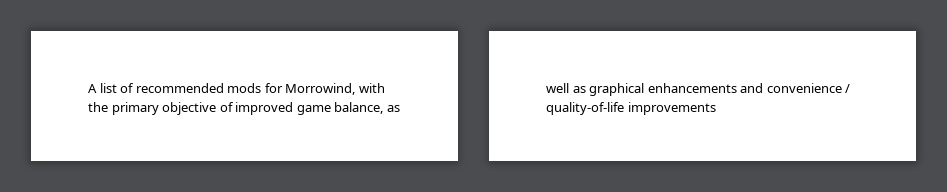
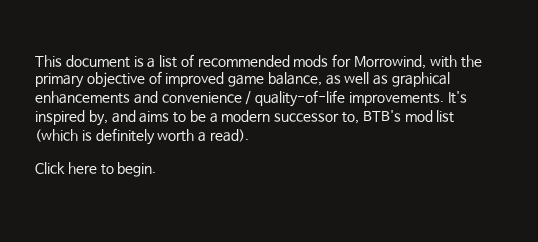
[88,84,97,93] A -> [35,55,156,68] This document is a
[627,102,716,115] improvements -> [348,91,467,106] [35,110,455,126] [35,128,249,145] [35,162,157,177] improvements. It's inspired by, and aims to be a modern successor to, BTB's mod list (which is definitely worth a read). // Click here to begin.

